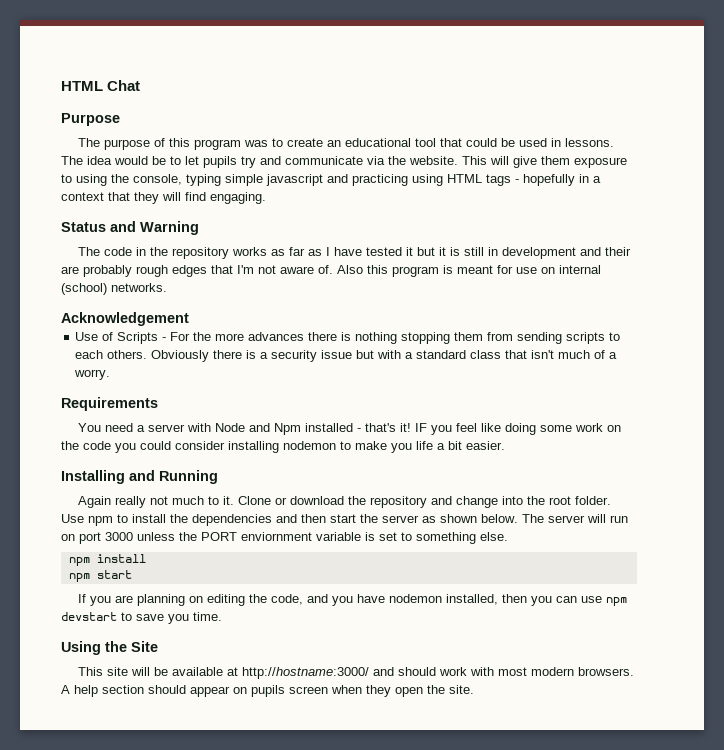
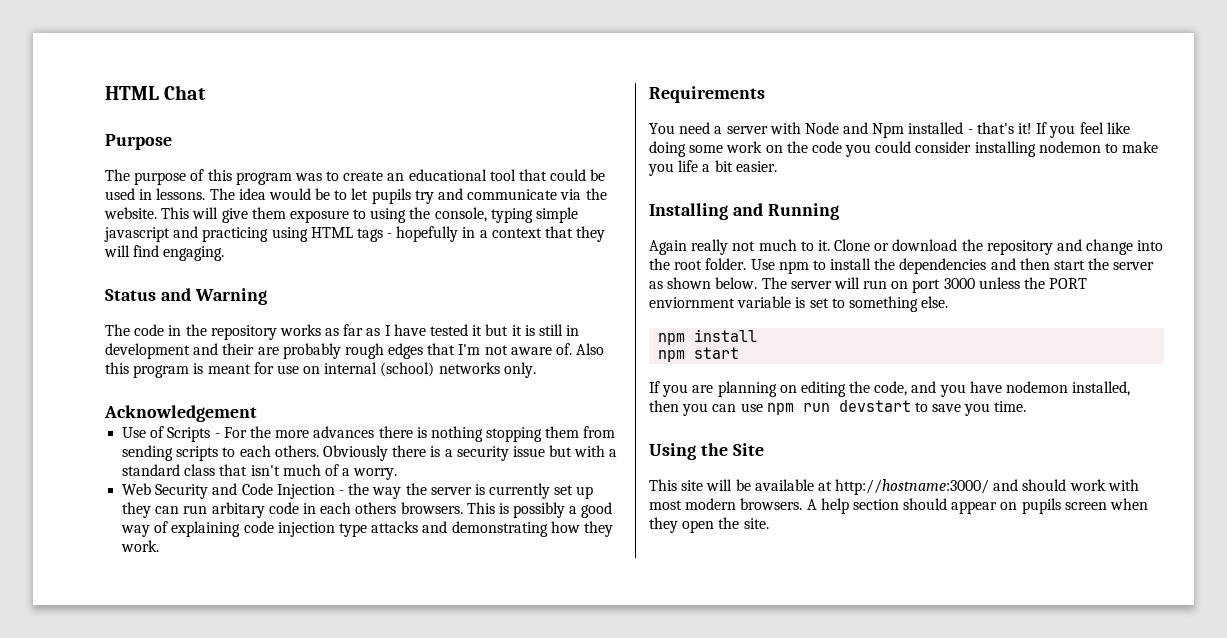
[111,283,167,292] networks. -> [438,362,536,378] networks only.
(111, 374) none -> [122,483,594,499] [122,502,613,518] [121,521,613,537] [121,540,160,552] // Web Security and Code Injection - the way the server is currently set up they can run arbitary code in each others browsers. This is possibly a good way of explaining code injection type attacks and demonstrating how they work.
[415,423,428,432] IF -> [1036,122,1048,134] If
(628, 601) none -> [802,403,830,412] run

